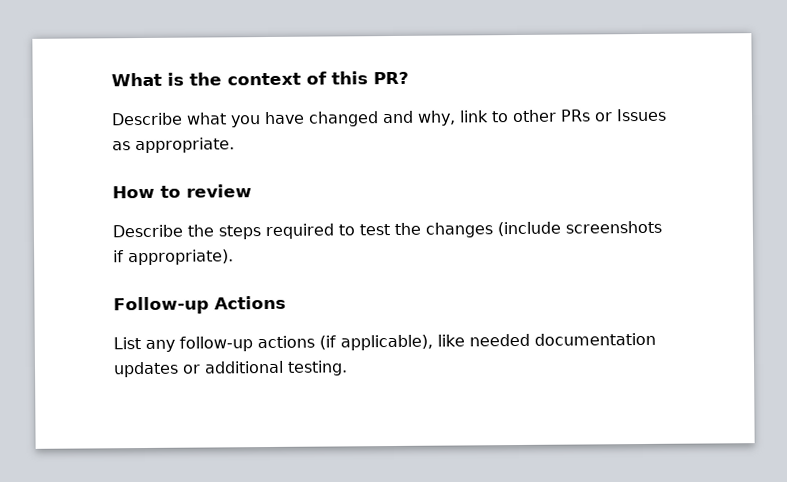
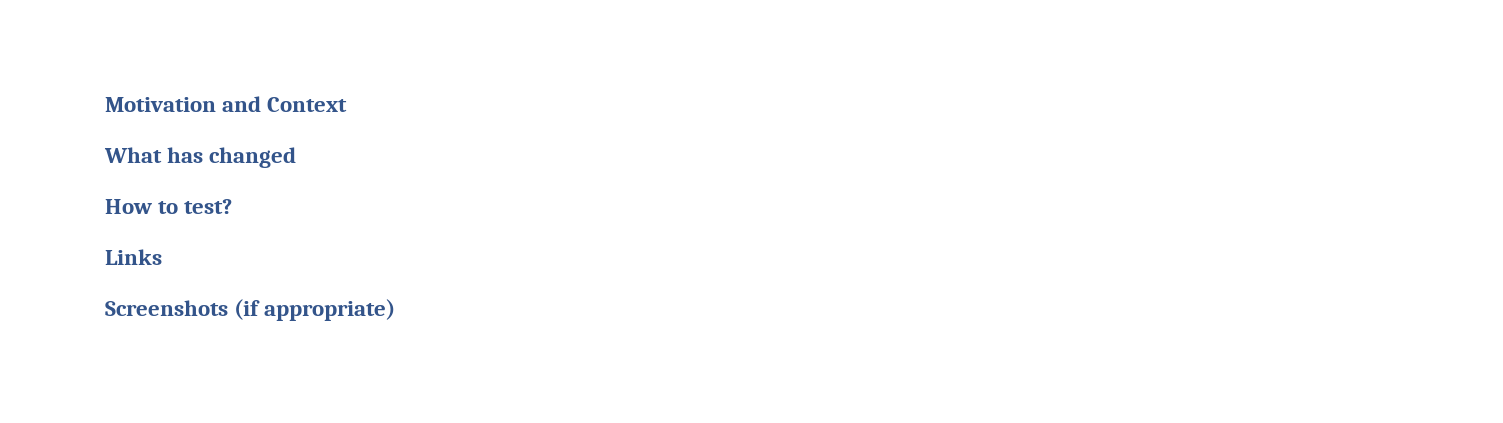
[111,71,409,87] [111,108,667,128] [112,137,235,154] [112,184,252,199] [112,220,662,240] [113,249,234,266] [113,295,286,315] [113,332,656,352] [113,360,348,378] What is the context of this PR? // Describe what you have changed and why, link to other PRs or Issues as appropriate. // How to review // Describe the steps required to test the changes (include screenshots if appropriate). // Follow-up Actions // List any follow-up actions (if applicable), like needed documentation updates or additional testing. -> [105,96,348,112] [104,147,297,168] [105,199,233,214] [105,249,162,265] [105,299,396,321] Motivation and Context // What has changed // How to test? // Links // Screenshots (if appropriate)

